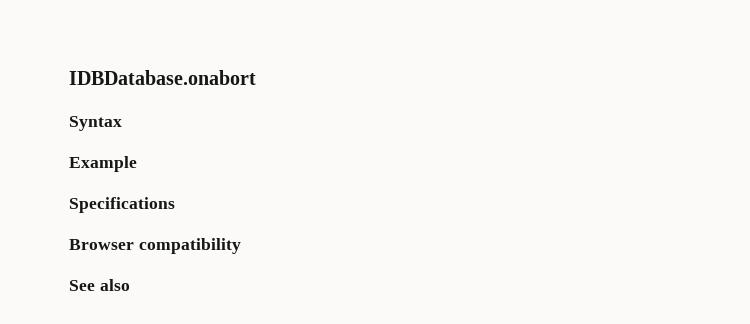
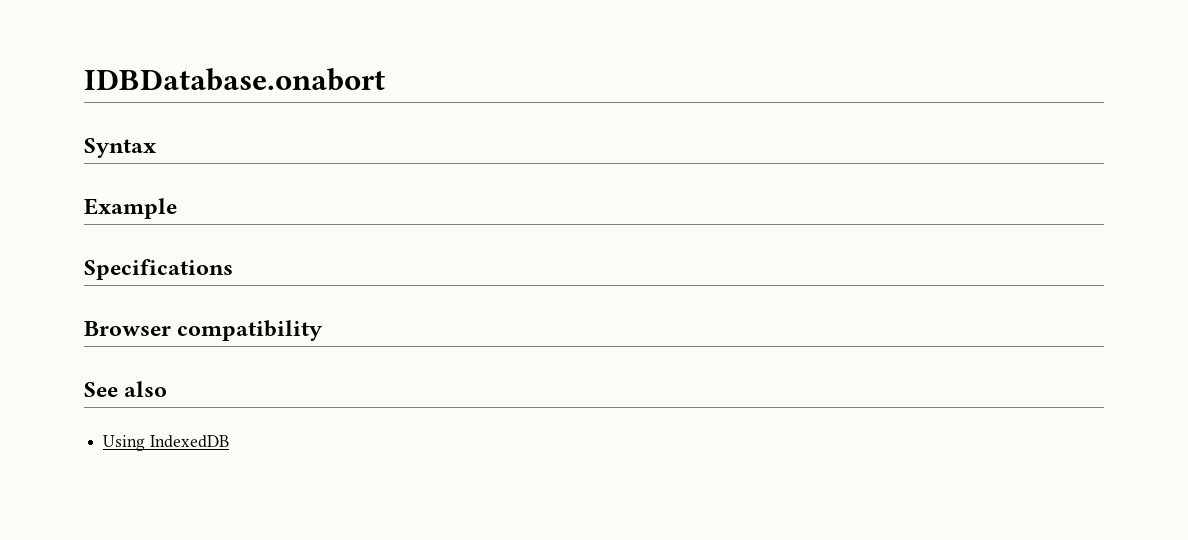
(130, 285) none -> [103,435,229,451] // Using IndexedDB

